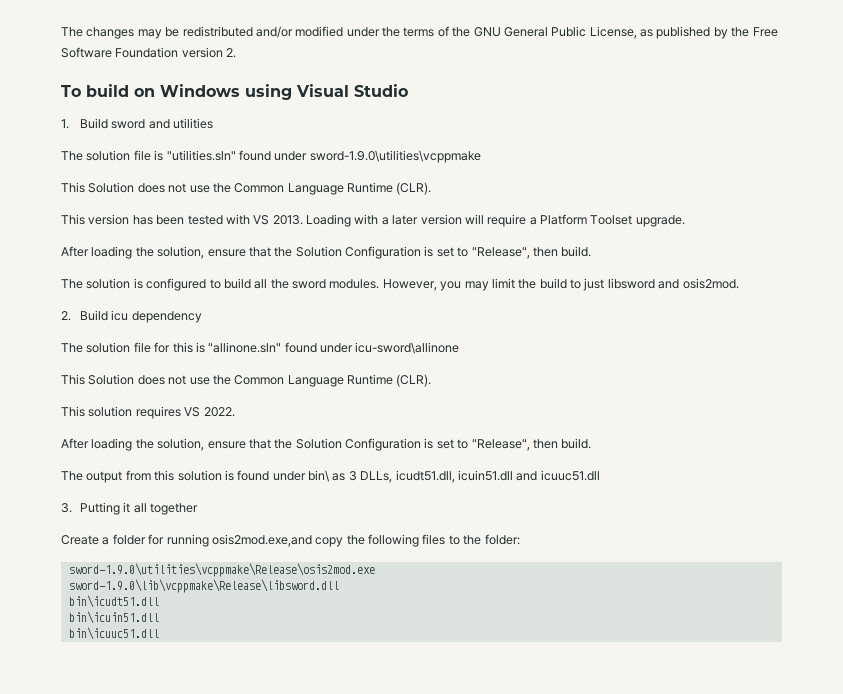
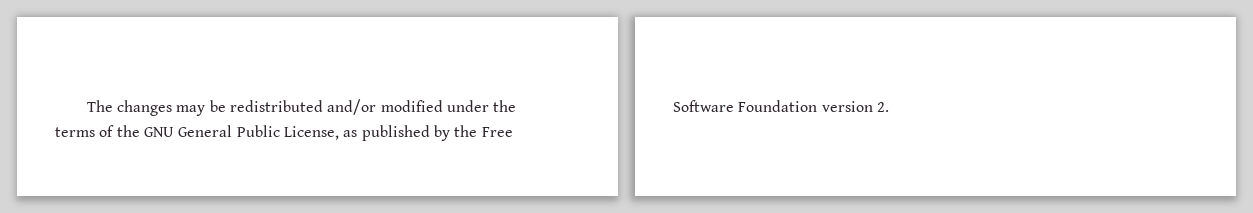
[61,84,408,100] [61,118,214,129] [61,150,481,163] [61,182,432,195] [61,214,685,227] [61,246,592,259] [61,278,739,291] [61,310,202,323] [61,342,460,354] [61,374,432,387] [61,406,235,419] [61,438,592,451] [61,470,600,483] [61,502,199,515] [61,534,520,547] [68,563,375,577] [68,579,339,593] [68,595,159,608] [68,611,159,624] [68,627,159,640] // To build on Windows using Visual Studio // 1. Build sword and utilities // The solution file is "utilities.sln" found under sword-1.9.0\utilities\vcppmake // This Solution does not use the Common Language Runtime (CLR). // This version has been tested with VS 2013. Loading with a later version will require a Platform Toolset upgrade. // After loading the solution, ensure that the Solution Configuration is set to "Release", then build. // The solution is configured to build all the sword modules. However, you may limit the build to just libsword and osis2mod. // 2. Build icu dependency // The solution file for this is "allinone.sln" found under icu-sword\allinone // This Solution does not use the Common Language Runtime (CLR). // This solution requires VS 2022. // After loading the solution, ensure that the Solution Configuration is set to "Release", then build. // The output from this solution is found under bin\ as 3 DLLs, icudt51.dll, icuin51.dll and icuuc51.dll // 3. Putting it all together // Create a folder for running osis2mod.exe,and copy the following files to the folder: // sword-1.9.0\utilities\vcppmake\Release\osis2mod.exe // sword-1.9.0\lib\vcppmake\Release\libsword.dll // bin\icudt51.dll // bin\icuin51.dll // bin\icuuc51.dll -> (889, 107) none

